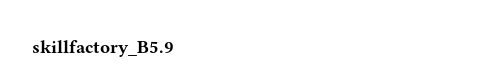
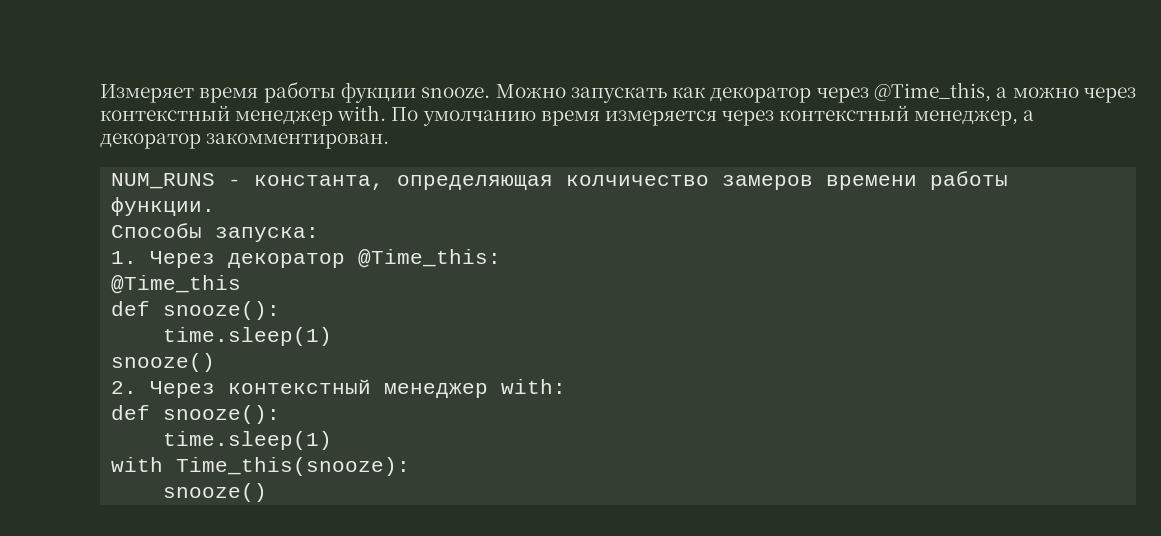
[32,40,174,57] skillfactory_B5.9 -> [100,81,1136,103] [100,105,1035,126] [100,133,390,149] [111,171,1009,190] [111,197,216,216] [111,223,320,242] [111,249,502,268] [111,275,242,294] [111,301,281,320] [163,327,333,346] [111,353,216,372] [111,379,567,398] [111,405,281,424] [163,431,333,450] [111,457,411,476] [163,483,268,502] Измеряет время работы фукции snooze. Можно запускать как декоратор через @Time_this, а можно через контекстный менеджер with. По умолчанию время измеряется через контекстный менеджер, а декоратор закомментирован. // NUM_RUNS - константа, определяющая колчичество замеров времени работы функции. // Способы запуска: // 1. Через декоратор @Time_this: // @Time_this // def snooze(): // time.sleep(1) // snooze() // 2. Через контекстный менеджер with: // def snooze(): // time.sleep(1) // with Time_this(snooze): // snooze()

